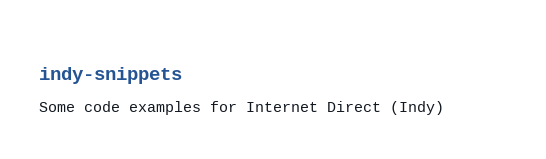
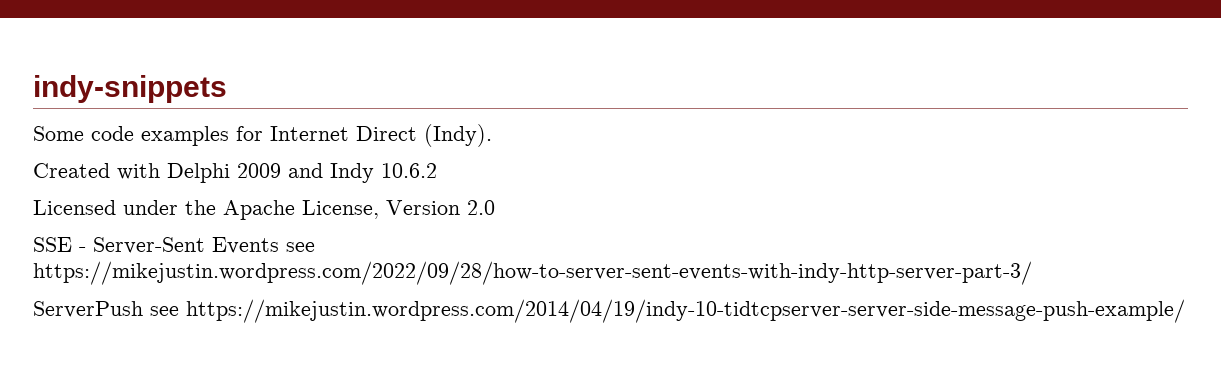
[390,101,444,115] (Indy) -> [424,124,492,147] [33,163,437,183] [33,200,495,220] [33,237,315,254] [33,261,1032,285] [33,299,1185,323] (Indy). // Created with Delphi 2009 and Indy 10.6.2 // Licensed under the Apache License, Version 2.0 // SSE - Server-Sent Events see https://mikejustin.wordpress.com/2022/09/28/how-to-server-sent-events-with-indy-http-server-part-3/ // ServerPush see https://mikejustin.wordpress.com/2014/04/19/indy-10-tidtcpserver-server-side-message-push-example/

